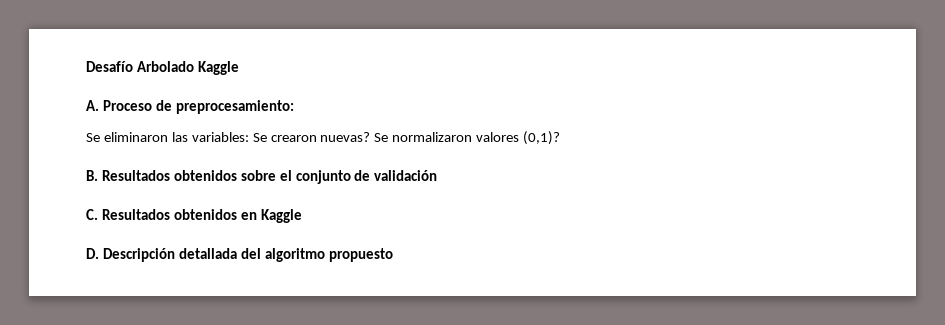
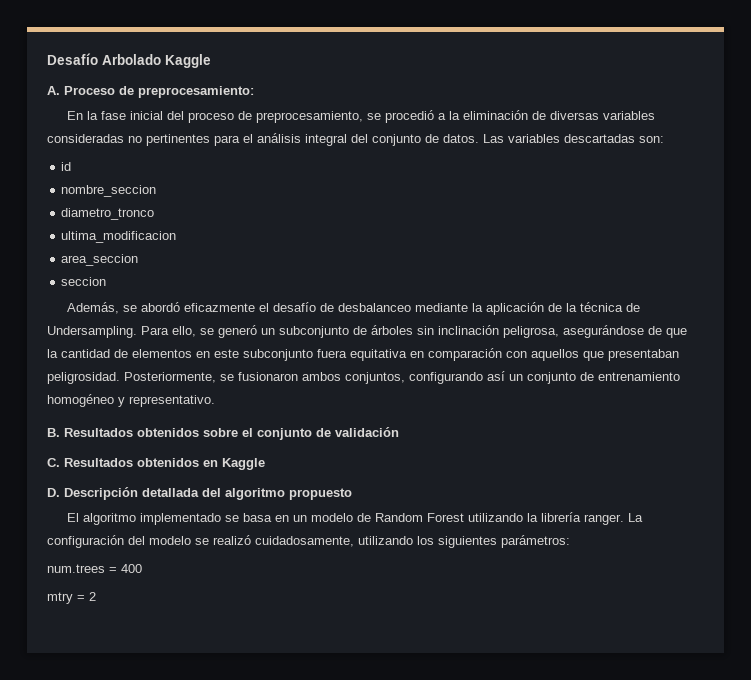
[86,131,561,145] Se eliminaron las variables: Se crearon nuevas? Se normalizaron valores (0,1)? -> [66,110,655,123] [47,133,664,146] [61,162,72,171] [61,185,157,197] [61,208,155,220] [61,231,177,243] [61,254,139,266] [61,277,107,286] [66,302,640,315] [47,325,687,338] [47,348,679,361] [47,371,680,384] [47,394,215,407] En la fase inicial del proceso de preprocesamiento, se procedió a la eliminación de diversas variables consideradas no pertinentes para el análisis integral del conjunto de datos. Las variables descartadas son: // id // nombre_seccion // diametro_tronco // ultima_modificacion // area_seccion // seccion // Además, se abordó eficazmente el desafío de desbalanceo mediante la aplicación de la técnica de Undersampling. Para ello, se generó un subconjunto de árboles sin inclinación peligrosa, asegurándose de que la cantidad de elementos en este subconjunto fuera equitativa en comparación con aquellos que presentaban peligrosidad. Posteriormente, se fusionaron ambos conjuntos, configurando así un conjunto de entrenamiento homogéneo y representativo.
(393, 255) none -> [66,512,643,525] [47,535,570,548] [47,564,142,573] [47,592,96,604] // El algoritmo implementado se basa en un modelo de Random Forest utilizando la librería ranger. La configuración del modelo se realizó cuidadosamente, utilizando los siguientes parámetros: // num.trees = 400 // mtry = 2

